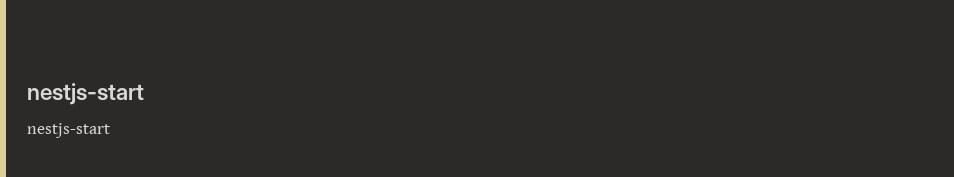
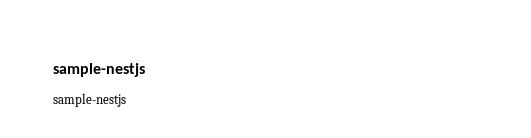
[27,83,144,105] [27,123,110,138] nestjs-start // nestjs-start -> [53,63,145,77] [53,93,126,107] sample-nestjs // sample-nestjs

